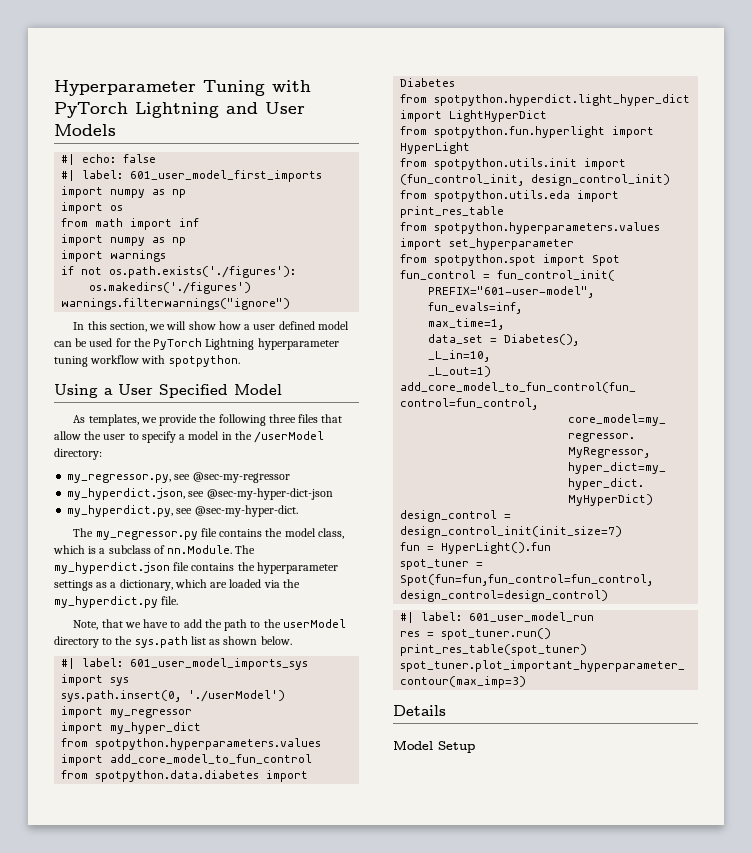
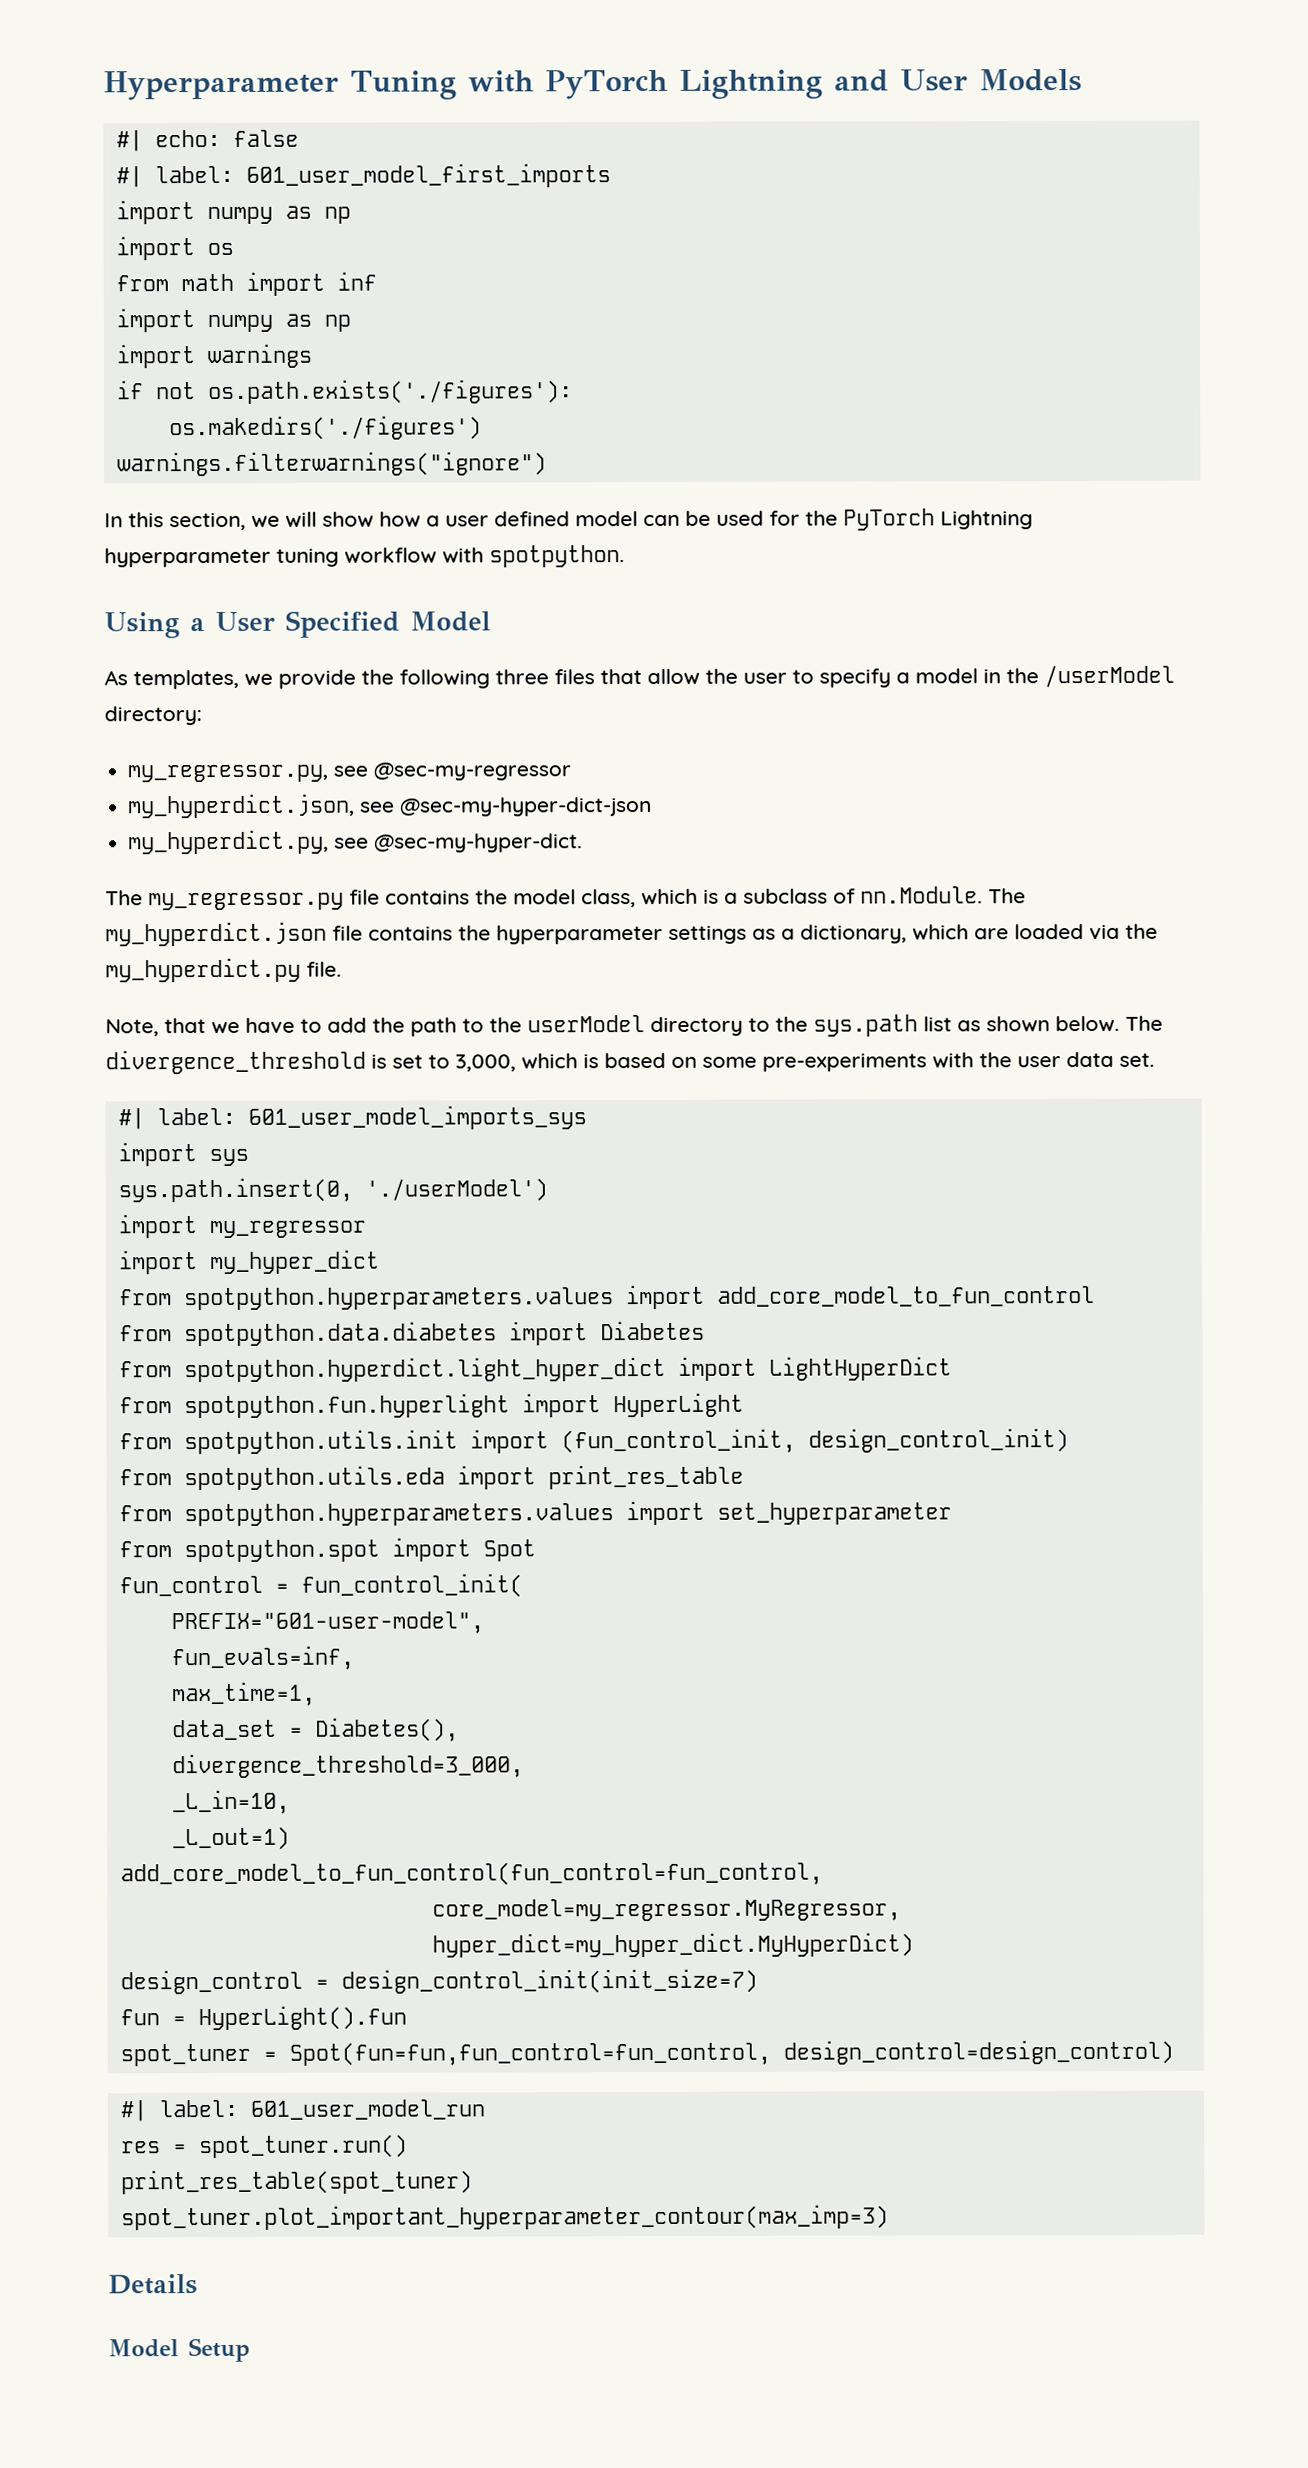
(292, 640) none -> [1125,1015,1163,1031] [105,1049,1155,1075] The divergence_threshold is set to 3,000, which is based on some pre-experiments with the user data set.
(580, 340) none -> [171,1753,524,1779] // divergence_threshold=3_000,

